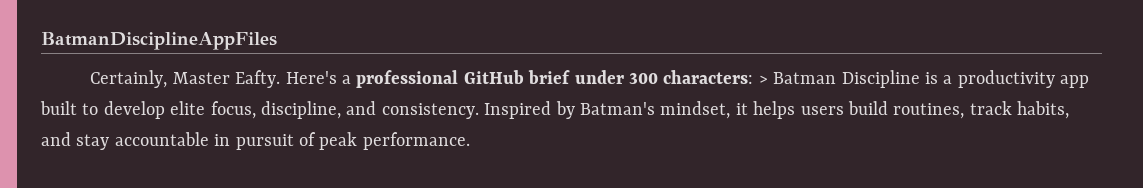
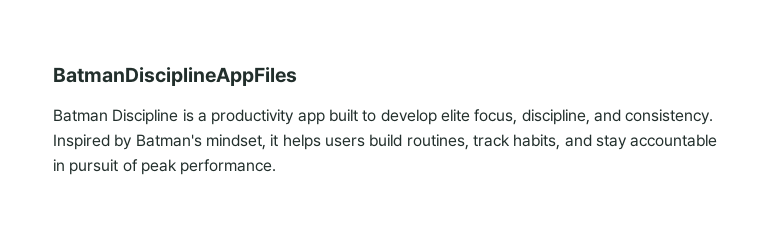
[90,70,768,88] Certainly, Master Eafty. Here's a professional GitHub brief under 300 characters: > -> (297, 76) none

